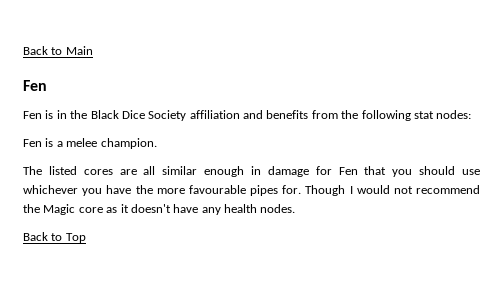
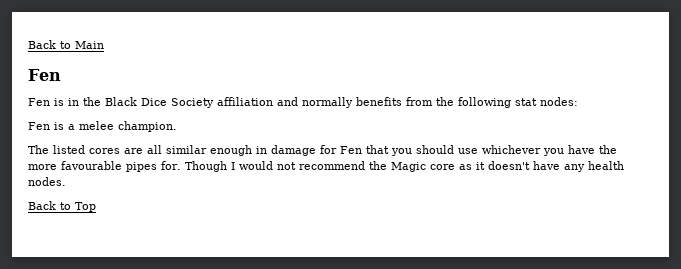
(263, 114) none -> [302,97,353,108] normally

